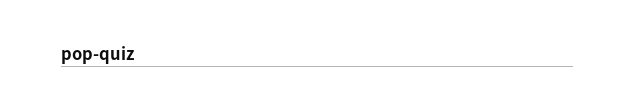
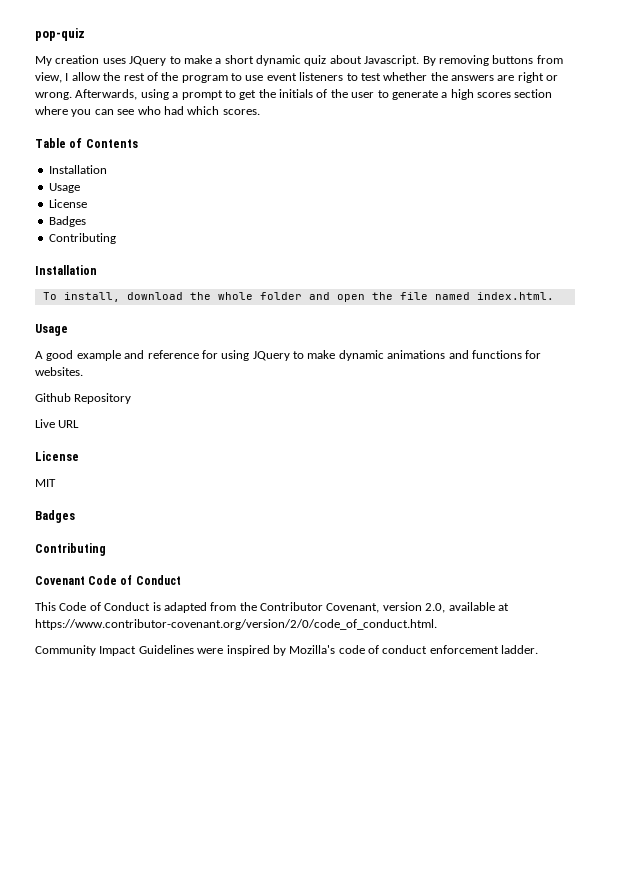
(134, 55) none -> [35,55,563,66] [35,72,559,83] [35,89,553,100] [35,106,260,117] [35,138,138,148] [48,165,107,174] [48,183,80,193] [48,199,87,208] [48,216,86,227] [48,233,116,244] [35,265,97,275] [42,292,554,302] [35,324,68,336] [35,350,542,361] [35,367,83,376] [35,393,132,404] [35,419,80,428] [35,451,79,461] [35,479,56,487] [35,510,75,523] [35,543,106,556] [35,575,181,585] [35,602,509,613] [35,619,437,630] [35,645,539,656] // My creation uses JQuery to make a short dynamic quiz about Javascript. By removing buttons from view, I allow the rest of the program to use event listeners to test whether the answers are right or wrong. Afterwards, using a prompt to get the initials of the user to generate a high scores section where you can see who had which scores. // Table of Contents // Installation // Usage // License // Badges // Contributing // Installation // To install, download the whole folder and open the file named index.html. // Usage // A good example and reference for using JQuery to make dynamic animations and functions for websites. // Github Repository // Live URL // License // MIT // Badges // Contributing // Covenant Code of Conduct // This Code of Conduct is adapted from the Contributor Covenant, version 2.0, available at https://www.contributor-covenant.org/version/2/0/code_of_conduct.html. // Community Impact Guidelines were inspired by Mozilla's code of conduct enforcement ladder.

